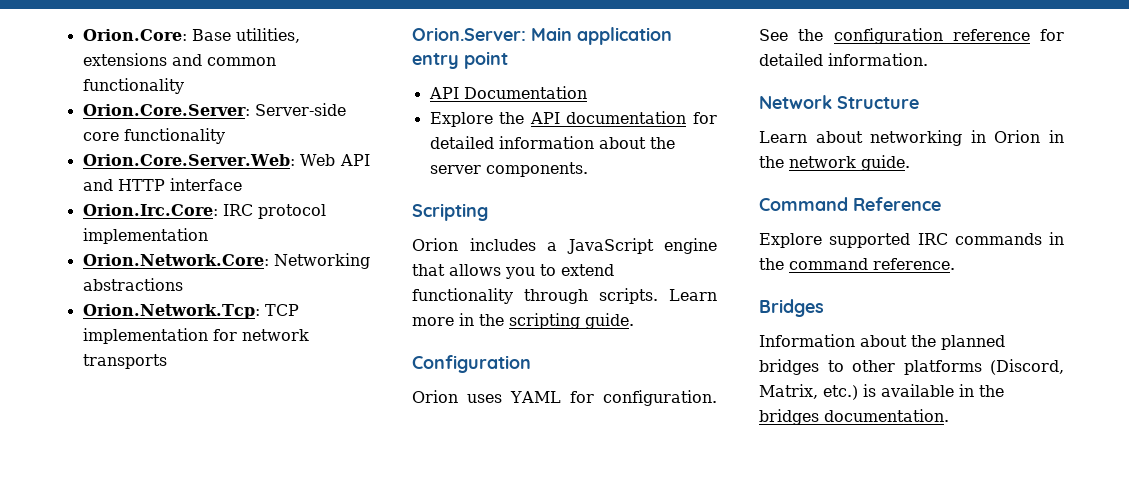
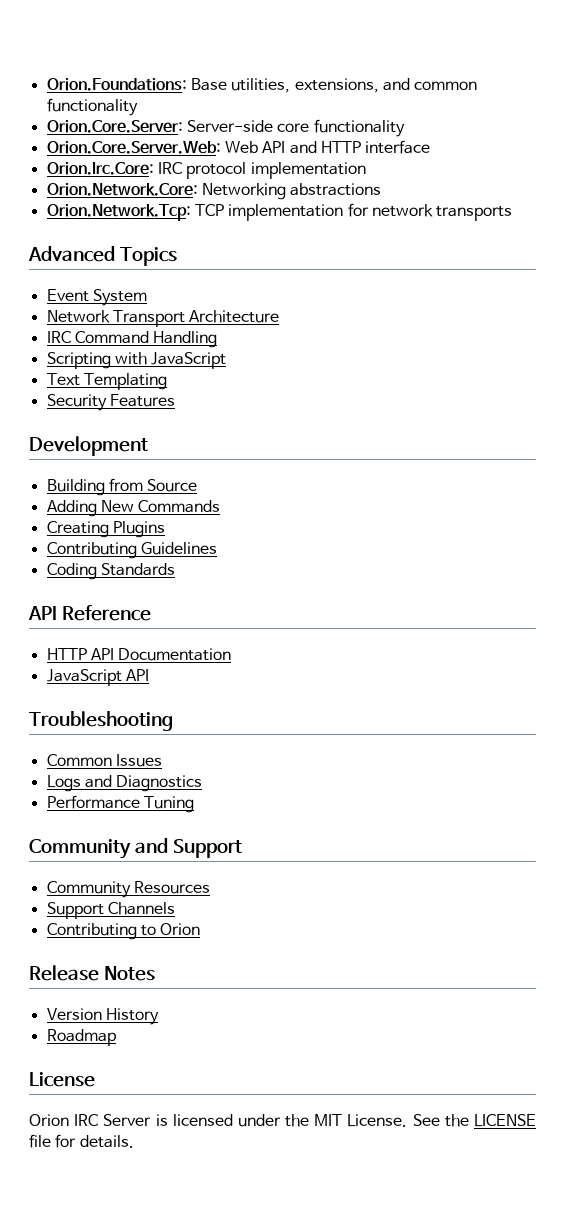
[82,29,187,41] Orion.Core: -> [46,78,187,91] Orion.Foundations:
[82,53,167,66] extensions -> [294,78,379,93] extensions,
[412,27,672,45] [412,51,508,69] Orion.Server: Main application entry point // -> [28,246,177,266] [46,289,147,306] [46,310,280,327] [46,331,218,348] [46,352,227,369] [46,373,167,390] [46,394,175,411] [29,436,148,456] [46,478,198,496] [46,500,221,517] [46,521,165,538] [46,542,217,559] [46,563,175,580] [28,605,151,621] [46,648,87,660] Advanced Topics // Event System // Network Transport Architecture // IRC Command Handling // Scripting with JavaScript // Text Templating // Security Features // Development // Building from Source // Adding New Commands // Creating Plugins // Contributing Guidelines // Coding Standards // API Reference // HTTP
[429,111,717,127] [429,136,675,149] [429,162,588,177] [412,203,488,221] [412,238,717,254] [412,264,614,279] [412,288,717,304] [412,313,634,329] [412,355,531,373] [412,390,717,406] [759,28,1064,44] [759,53,928,66] [759,95,919,109] [759,130,1064,146] [759,155,910,171] [759,197,941,211] [759,232,1064,248] [759,258,955,270] [759,299,824,317] [759,334,1005,350] [759,359,1064,375] [759,384,1004,400] [759,409,949,425] Explore the API documentation for detailed information about the server components. // Scripting // Orion includes a JavaScript engine that allows you to extend functionality through scripts. Learn more in the scripting guide. // Configuration // Orion uses YAML for configuration. See the configuration reference for detailed information. // Network Structure // Learn about networking in Orion in the network guide. // Command Reference // Explore supported IRC commands in the command reference. // Bridges // Information about the planned bridges to other platforms (Discord, Matrix, etc.) is available in the bridges documentation. -> [46,669,149,686] [29,711,173,731] [46,754,162,767] [46,775,203,792] [46,795,194,813] [29,838,242,859] [46,881,210,898] [46,902,175,919] [46,923,201,940] [29,965,155,981] [46,1008,159,1025] [46,1029,116,1046] [29,1072,95,1087] [29,1114,536,1127] [29,1134,134,1148] JavaScript API // Troubleshooting // Common Issues // Logs and Diagnostics // Performance Tuning // Community and Support // Community Resources // Support Channels // Contributing to Orion // Release Notes // Version History // Roadmap // License // Orion IRC Server is licensed under the MIT License. See the LICENSE file for details.

